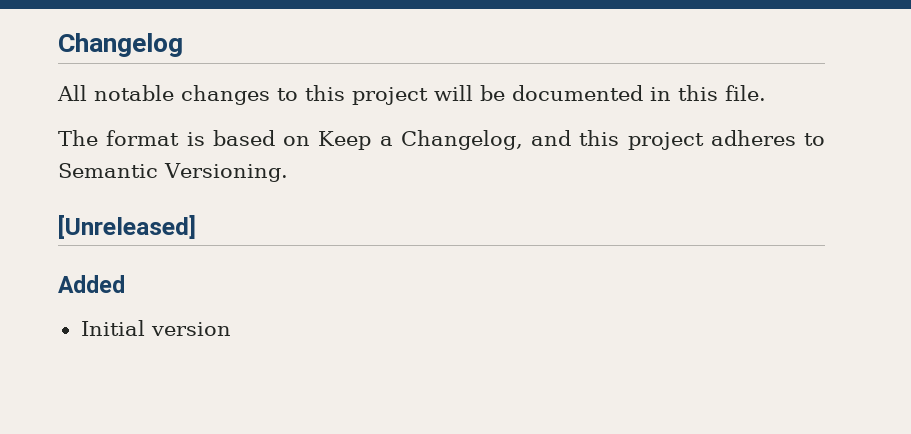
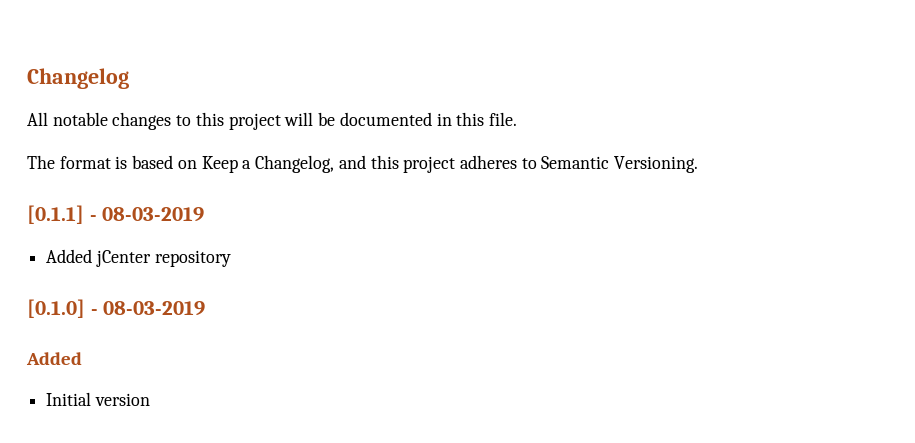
[58,215,196,239] [Unreleased] -> [27,205,205,224] [46,249,231,267] [27,299,206,318] [0.1.1] - 08-03-2019 // Added jCenter repository // [0.1.0] - 08-03-2019

